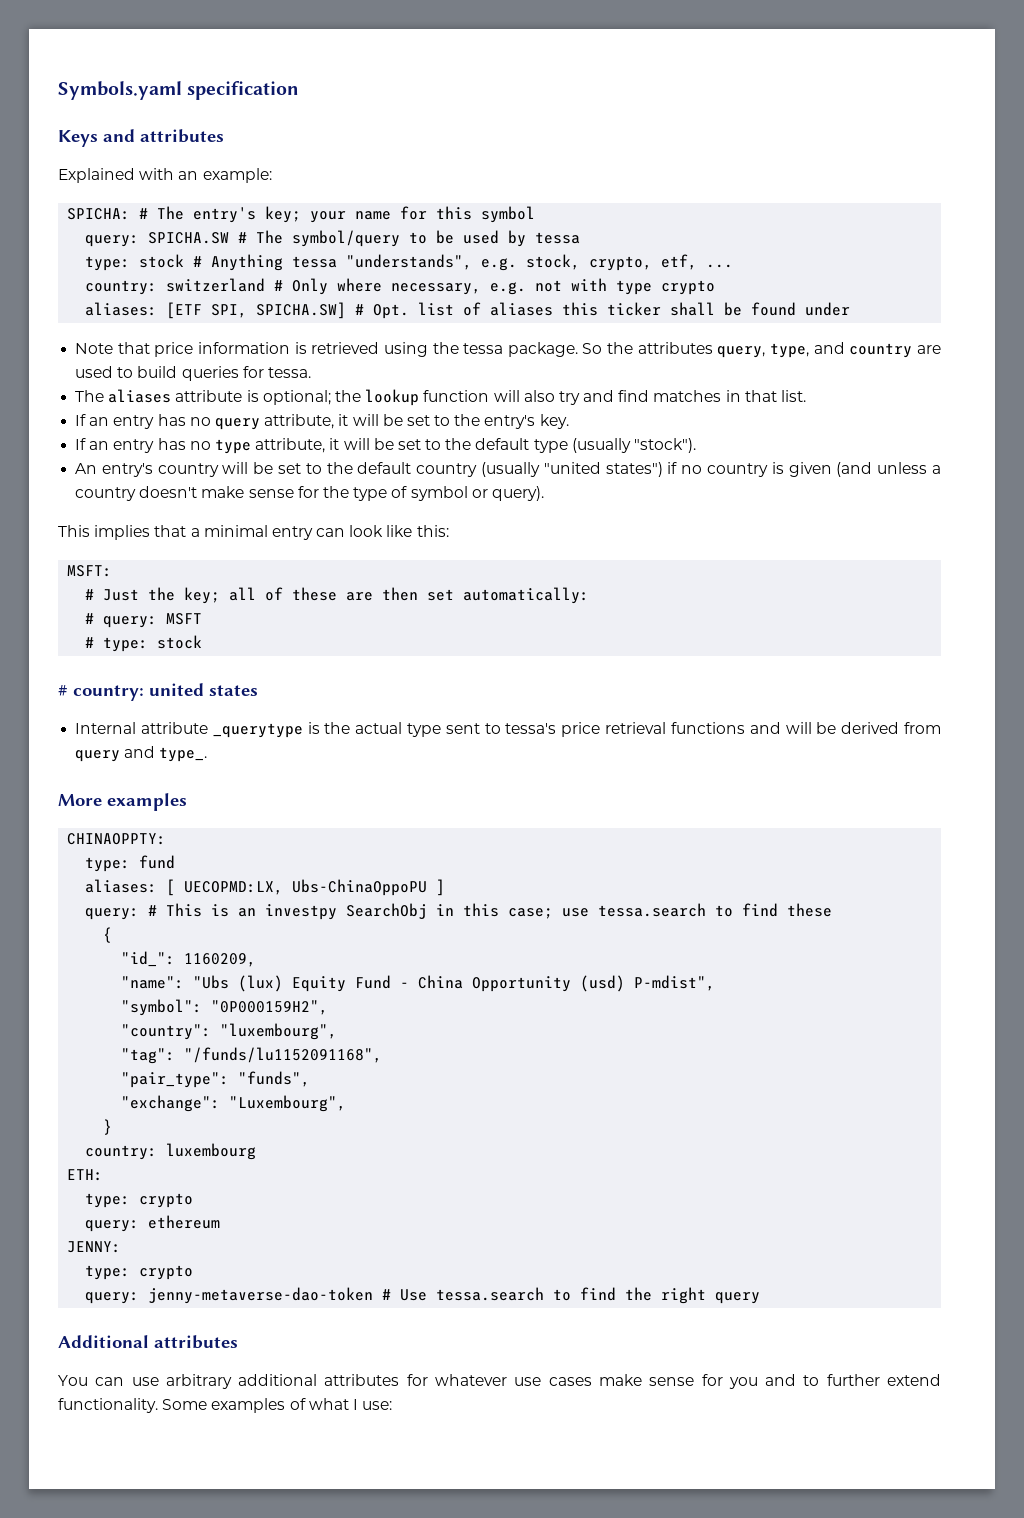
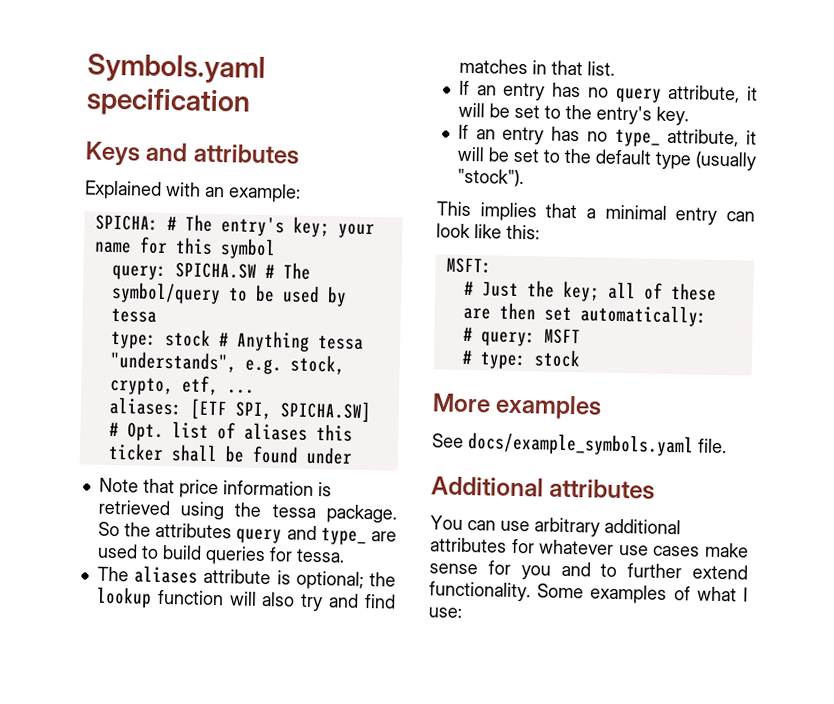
[85,278,716,295] // country: switzerland # Only where necessary, e.g. not with type crypto -> (255, 391) none
[717,342,913,358] query, type, and country -> [236,525,367,546] query and type_
[214,439,251,454] type -> [614,128,661,147] type_
[75,462,942,477] [75,486,544,501] // An entry's country will be set to the default country (usually "united states") if no country is given (and unless a country doesn't make sense for the type of symbol or query). -> (524, 178) none
[58,683,258,701] [75,722,942,738] [75,746,208,762] [58,793,187,811] [67,833,167,845] [85,855,176,872] [85,879,446,896] [85,903,833,920] [103,927,113,943] [121,951,257,967] [121,975,716,992] [121,999,329,1016] [121,1023,338,1040] [121,1047,383,1064] [121,1071,311,1088] [121,1095,347,1112] [103,1119,113,1135] [85,1143,257,1160] [67,1169,104,1181] [85,1193,194,1208] [85,1215,221,1232] [67,1241,122,1253] [85,1265,194,1280] [85,1287,761,1304] # country: united states // Internal attribute _querytype is the actual type sent to tessa's price retrieval functions and will be derived from query and type_. // More examples // CHINAOPPTY: // type: fund // aliases: [ UECOPMD:LX, Ubs-ChinaOppoPU ] // query: # This is an investpy SearchObj in this case; use tessa.search to find these // { // "id_": 1160209, // "name": "Ubs (lux) Equity Fund - China Opportunity (usd) P-mdist", // "symbol": "0P000159H2", // "country": "luxembourg", // "tag": "/funds/lu1152091168", // "pair_type": "funds", // "exchange": "Luxembourg", // } // country: luxembourg // ETH: // type: crypto // query: ethereum // JENNY: // type: crypto // query: jenny-metaverse-dao-token # Use tessa.search to find the right query -> [432,393,603,420] [432,432,727,457] More examples // See docs/example_symbols.yaml file.

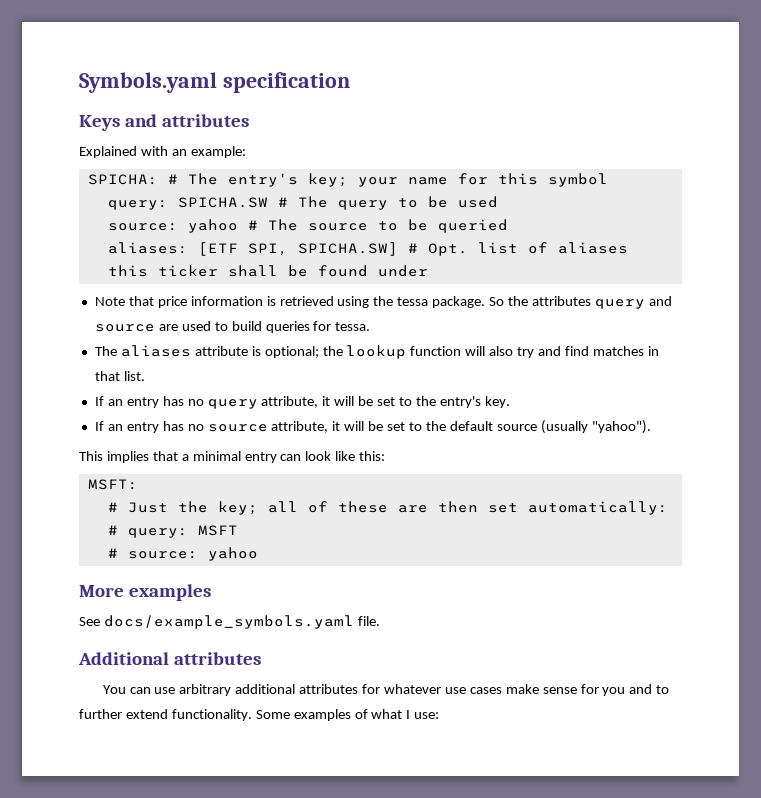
[110,281,221,305] symbol/query -> [337,200,388,210] query
[326,286,347,307] [110,307,157,323] [110,329,364,352] [109,350,345,376] [109,375,255,397] by tessa // type: stock # Anything tessa "understands", e.g. stock, crypto, etf, ... -> [107,219,508,233] // source: yahoo # The source to be queried
[320,527,367,546] type_ -> [94,324,155,332] source
[614,128,661,147] type_ -> [207,424,268,432] source
[654,151,756,171] [456,168,524,188] type (usually "stock"). -> [496,420,651,434] source (usually "yahoo").
[479,349,581,370] type: stock -> [127,547,258,561] source: yahoo

